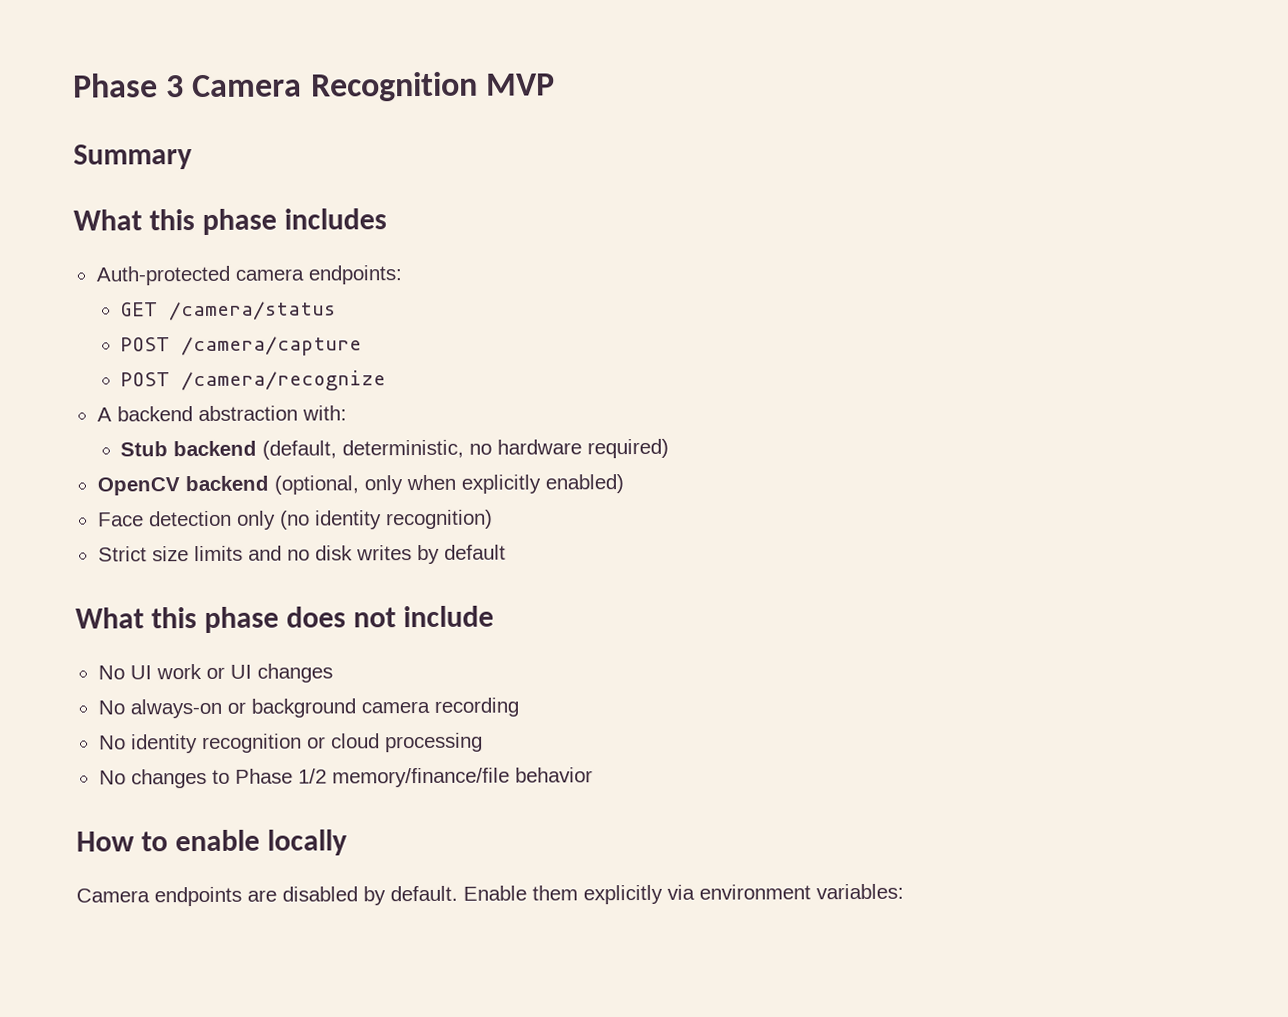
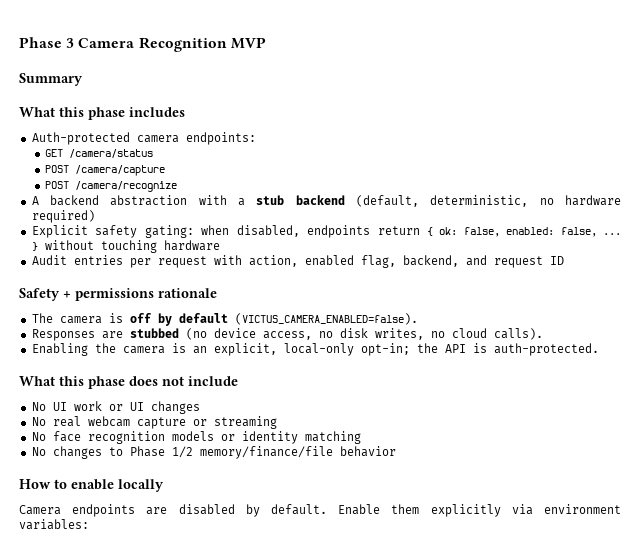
[301,405,347,421] [119,441,168,457] with: // Stub -> [198,195,285,206] with a stub
[96,474,624,496] [97,509,493,530] [97,544,506,565] OpenCV backend (optional, only when explicitly enabled) // Face detection only (no identity recognition) // Strict size limits and no disk writes by default -> [31,225,621,238] [31,240,220,253] [31,255,564,268] [19,288,217,301] [31,313,418,326] [31,328,543,341] [31,343,599,356] Explicit safety gating: when disabled, endpoints return { ok: false, enabled: false, ... } without touching hardware // Audit entries per request with action, enabled flag, backend, and request ID // Safety + permissions rationale // The camera is off by default (VICTUS_CAMERA_ENABLED=false). // Responses are stubbed (no device access, no disk writes, no cloud calls). // Enabling the camera is an explicit, local-only opt-in; the API is auth-protected.
[129,697,519,719] [98,732,483,754] always-on or background camera recording // No identity recognition or cloud processing -> [52,416,277,429] [31,431,361,444] real webcam capture or streaming // No face recognition models or identity matching

